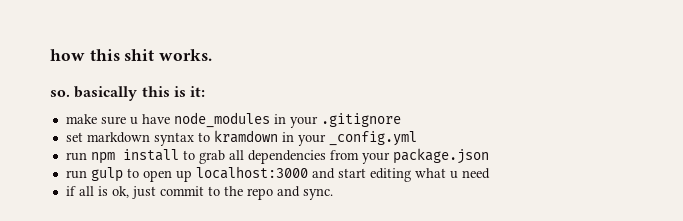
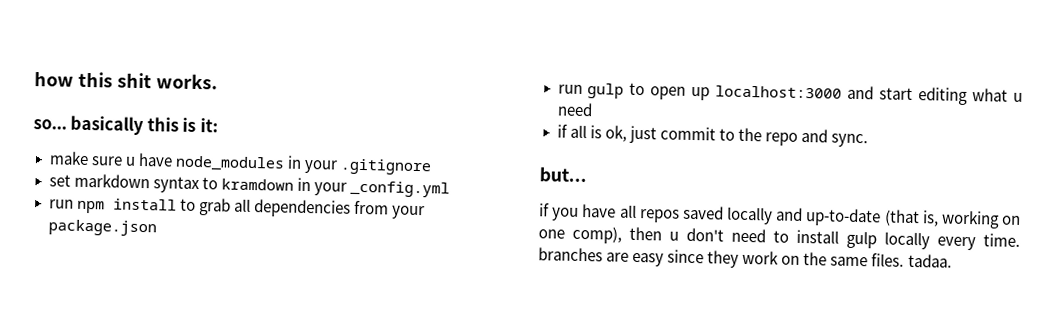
[50,90,70,97] so. -> [33,119,67,130] so...
(333, 194) none -> [539,167,587,183] [539,203,1021,229] [538,225,1020,251] [538,247,952,268] // but... // if you have all repos saved locally and up-to-date (that is, working on one comp), then u don't need to install gulp locally every time. branches are easy since they work on the same files. tadaa.

